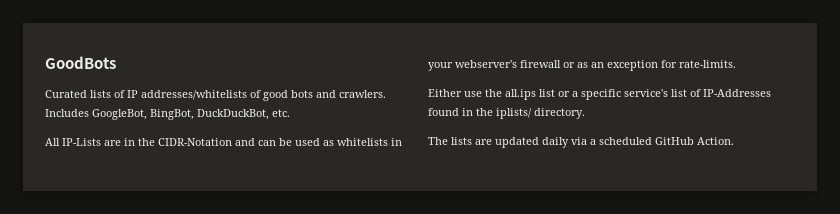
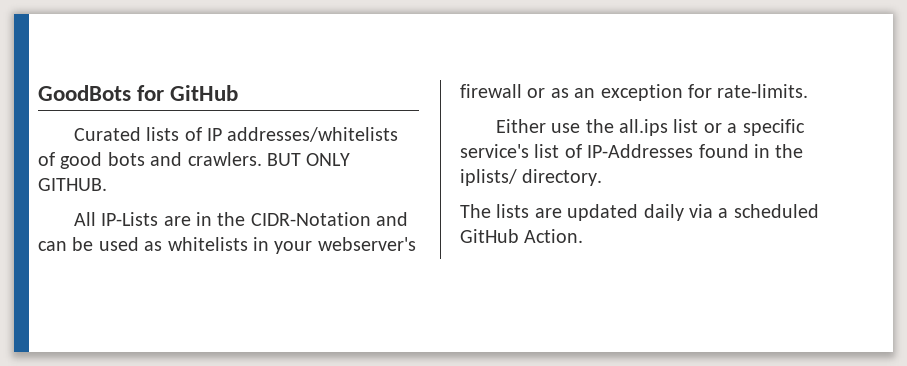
(116, 62) none -> [137,85,239,101] for GitHub
[45,109,290,120] Includes GoogleBot, BingBot, DuckDuckBot, etc. -> [267,153,351,166] [38,178,107,191] BUT ONLY GITHUB.

